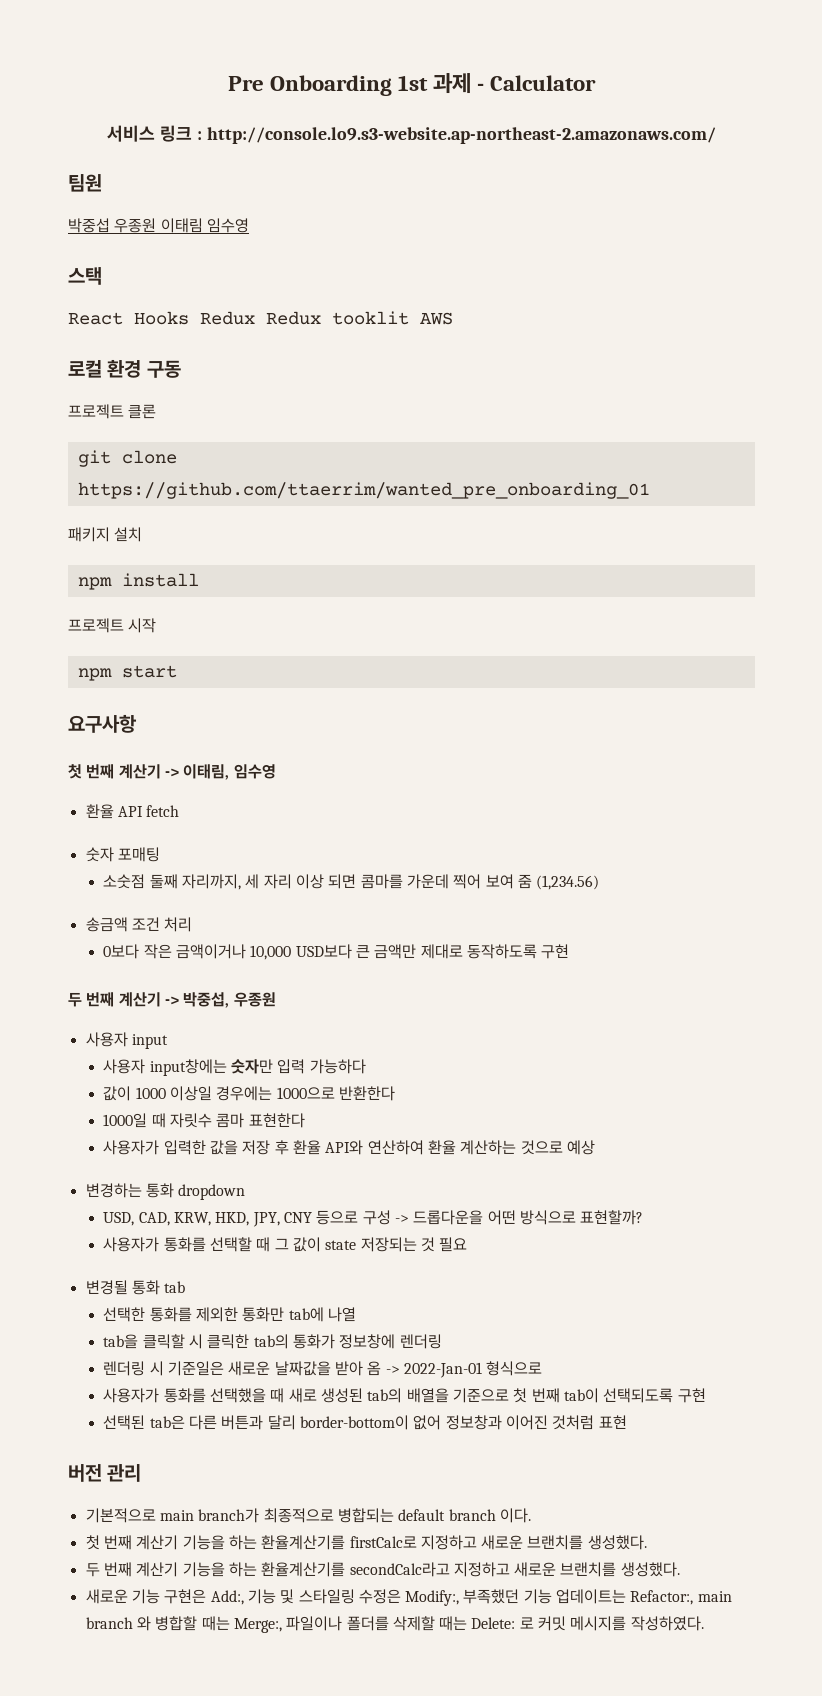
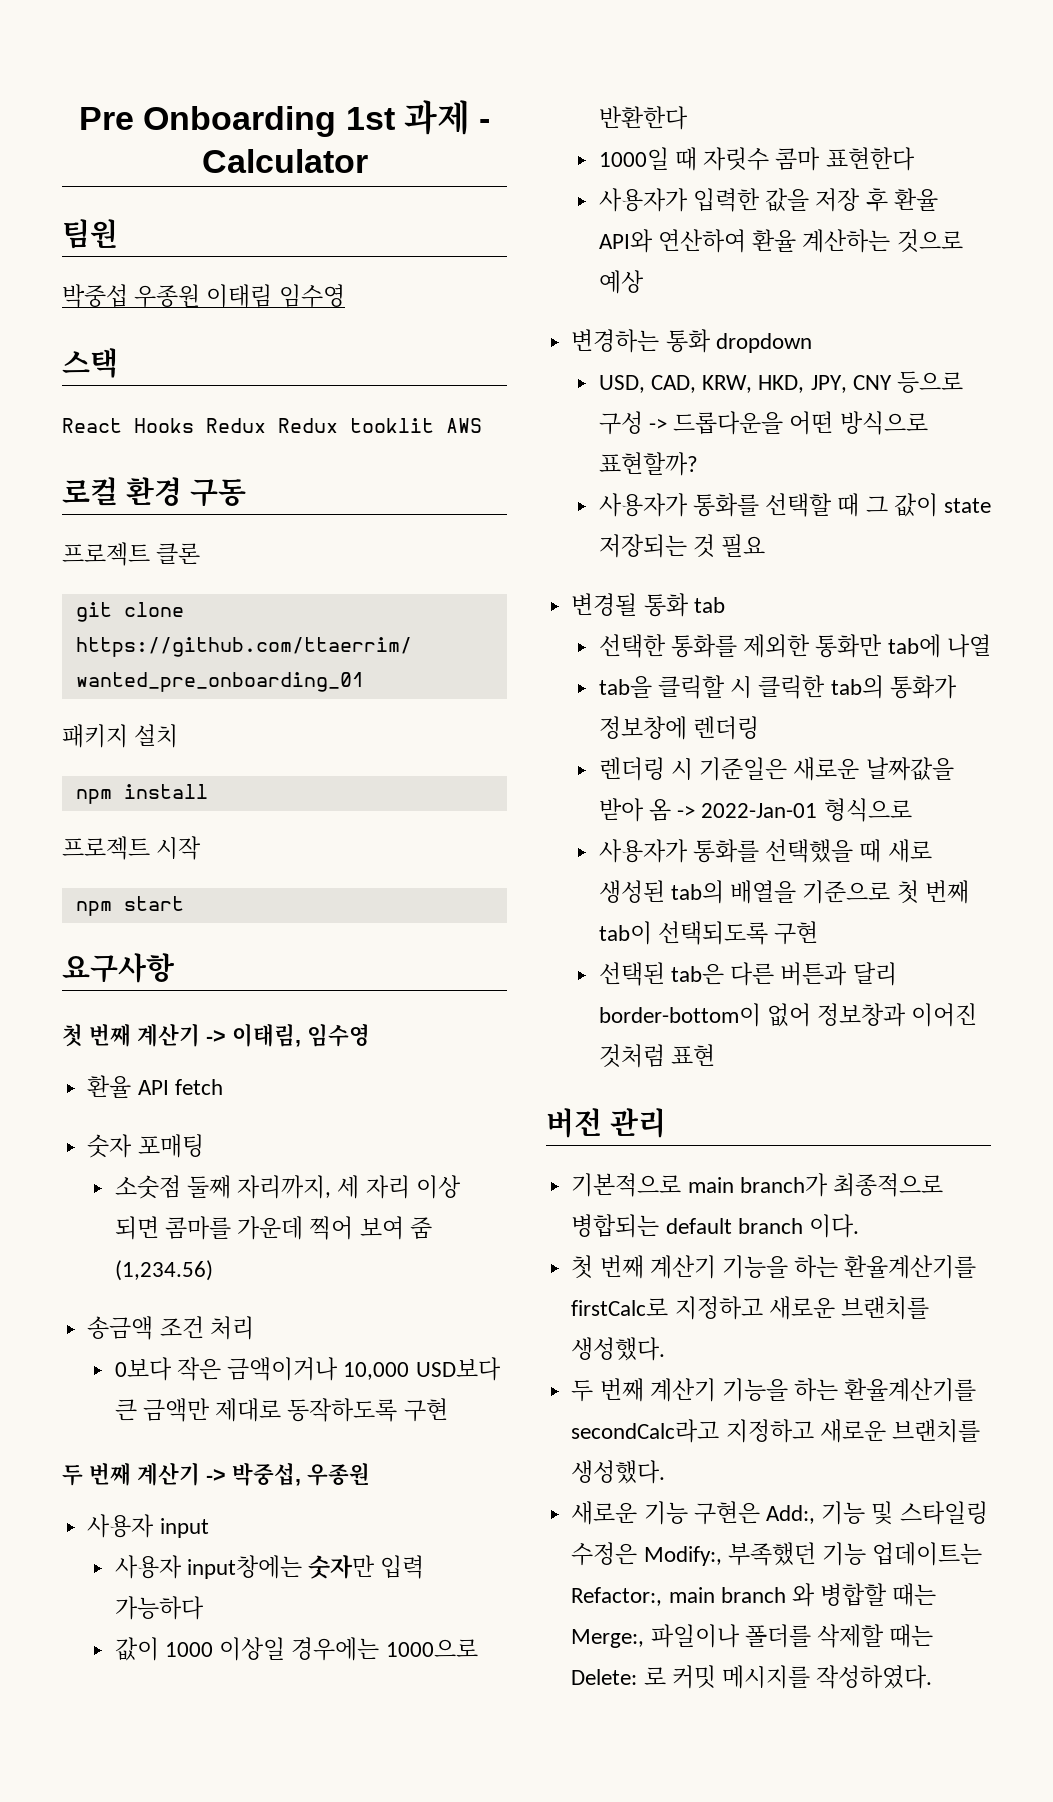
[107,125,716,144] // 서비스 링크 : http://console.lo9.s3-website.ap-northeast-2.amazonaws.com/ -> (368, 161) none

